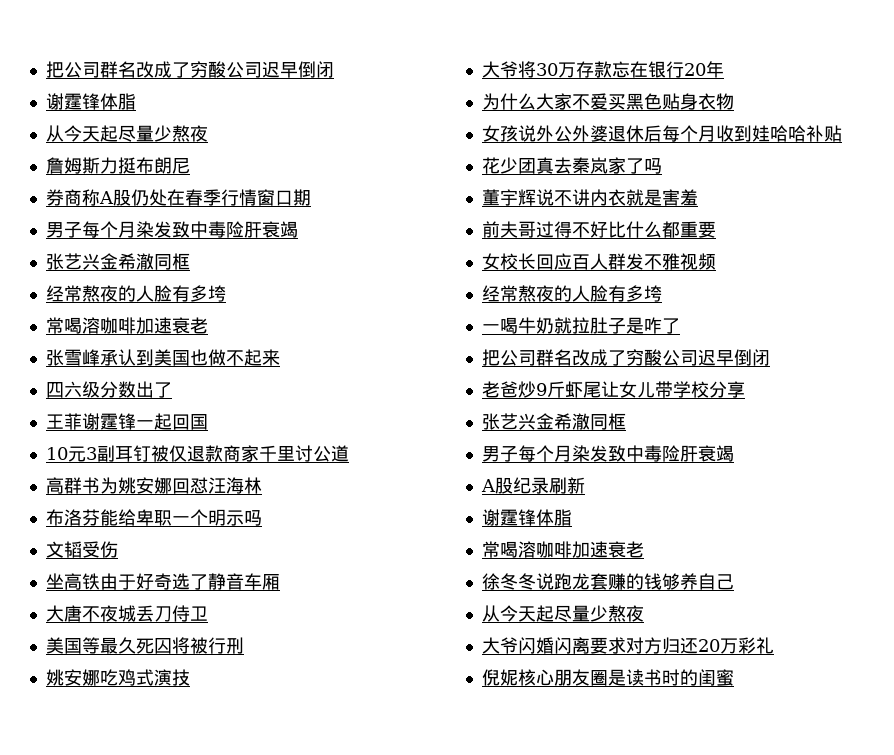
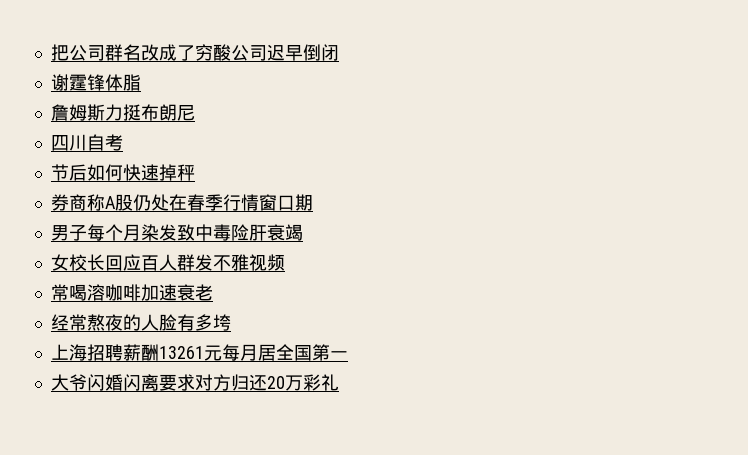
[45,125,208,142] // 从今天起尽量少熬夜 -> (141, 82) none
(190, 166) none -> [50,134,123,151] [50,164,195,181] // 四川自考 // 节后如何快速掉秤
[45,253,190,270] [45,285,226,302] [45,317,208,334] [45,349,280,366] [45,381,172,398] [45,413,208,430] [45,445,349,462] [45,477,262,494] [45,509,262,526] [45,541,118,558] [45,573,280,590] [45,605,208,622] [45,637,244,654] [45,669,190,686] [481,61,724,78] [481,93,734,110] [481,125,842,142] [481,157,662,174] [481,189,698,206] [481,221,716,238] // 张艺兴金希澈同框 // 经常熬夜的人脸有多垮 // 常喝溶咖啡加速衰老 // 张雪峰承认到美国也做不起来 // 四六级分数出了 // 王菲谢霆锋一起回国 // 10元3副耳钉被仅退款商家千里讨公道 // 高群书为姚安娜回怼汪海林 // 布洛芬能给卑职一个明示吗 // 文韬受伤 // 坐高铁由于好奇选了静音车厢 // 大唐不夜城丢刀侍卫 // 美国等最久死囚将被行刑 // 姚安娜吃鸡式演技 // 大爷将30万存款忘在银行20年 // 为什么大家不爱买黑色贴身衣物 // 女孩说外公外婆退休后每个月收到娃哈哈补贴 // 花少团真去秦岚家了吗 // 董宇辉说不讲内衣就是害羞 // 前夫哥过得不好比什么都重要 -> (303, 232) none
[481,285,662,302] [481,317,680,334] [481,349,770,366] [481,381,745,398] [481,413,626,430] [481,445,734,462] [480,477,585,494] [481,509,572,526] [481,541,644,558] [481,573,734,590] [481,605,644,622] // 经常熬夜的人脸有多垮 // 一喝牛奶就拉肚子是咋了 // 把公司群名改成了穷酸公司迟早倒闭 // 老爸炒9斤虾尾让女儿带学校分享 // 张艺兴金希澈同框 // 男子每个月染发致中毒险肝衰竭 // A股纪录刷新 // 谢霆锋体脂 // 常喝溶咖啡加速衰老 // 徐冬冬说跑龙套赚的钱够养自己 // 从今天起尽量少熬夜 -> [50,284,213,301] [50,314,231,331] [50,344,348,361] // 常喝溶咖啡加速衰老 // 经常熬夜的人脸有多垮 // 上海招聘薪酬13261元每月居全国第一
[481,669,734,686] // 倪妮核心朋友圈是读书时的闺蜜 -> (339, 382) none

